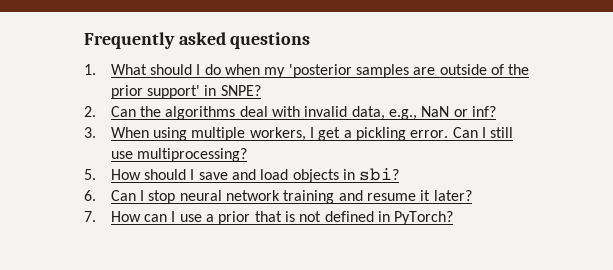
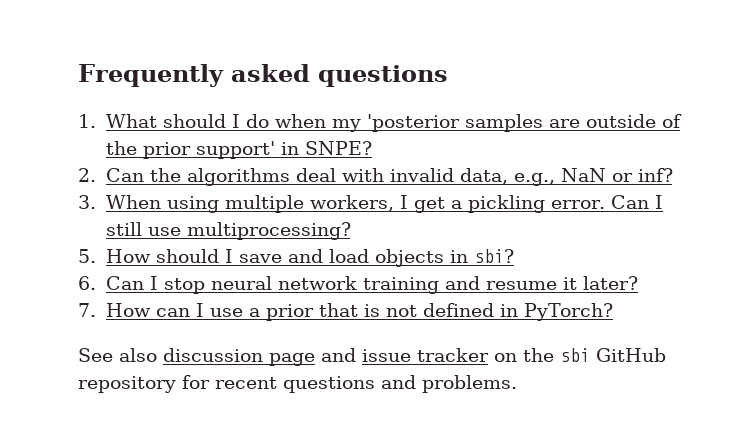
(454, 218) none -> [78,348,666,366] [78,375,517,393] // See also discussion page and issue tracker on the sbi GitHub repository for recent questions and problems.

